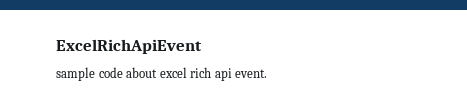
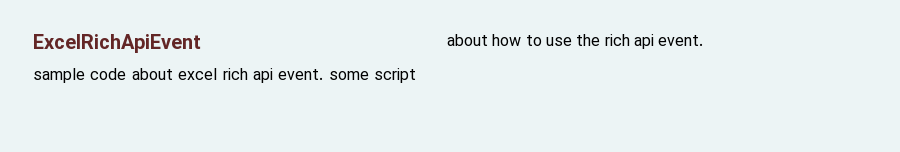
(268, 73) none -> [328,68,416,83] [447,34,704,49] some script about how to use the rich api event.

